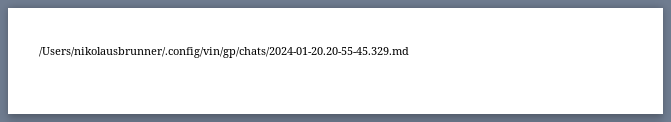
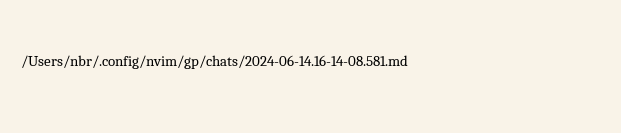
[39,47,409,58] /Users/nikolausbrunner/.config/vin/gp/chats/2024-01-20.20-55-45.329.md -> [21,55,408,69] /Users/nbr/.config/nvim/gp/chats/2024-06-14.16-14-08.581.md

